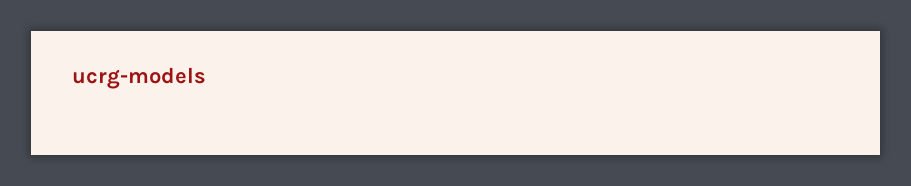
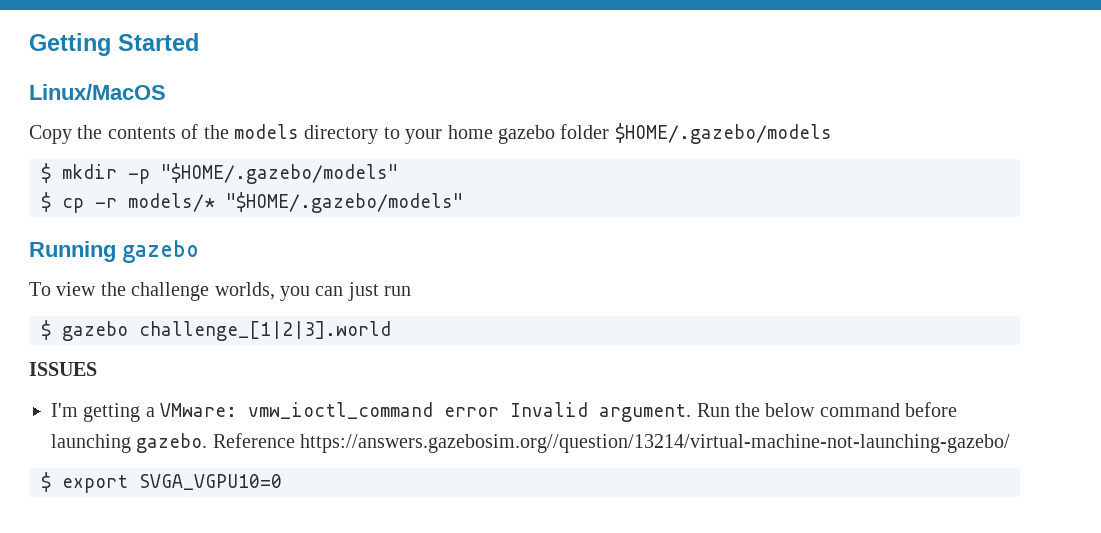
[72,67,206,89] ucrg-models -> [29,33,199,56] [29,84,166,100] [29,123,832,144] [41,163,398,184] [41,192,463,213] [29,240,199,263] [29,282,412,301] [41,320,391,341] [29,362,97,376] [51,402,958,422] [51,433,1011,453] [41,472,282,493] Getting Started // Linux/MacOS // Copy the contents of the models directory to your home gazebo folder $HOME/.gazebo/models // $ mkdir -p "$HOME/.gazebo/models" // $ cp -r models/* "$HOME/.gazebo/models" // Running gazebo // To view the challenge worlds, you can just run // $ gazebo challenge_[1|2|3].world // ISSUES // I'm getting a VMware: vmw_ioctl_command error Invalid argument. Run the below command before launching gazebo. Reference https://answers.gazebosim.org//question/13214/virtual-machine-not-launching-gazebo/ // $ export SVGA_VGPU10=0

